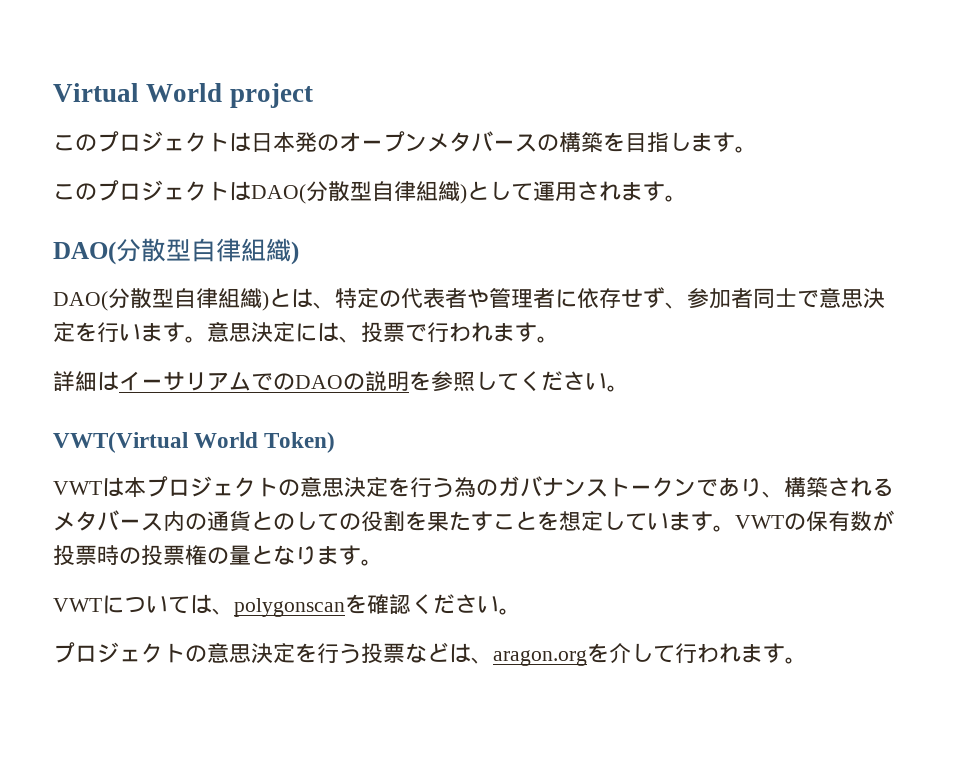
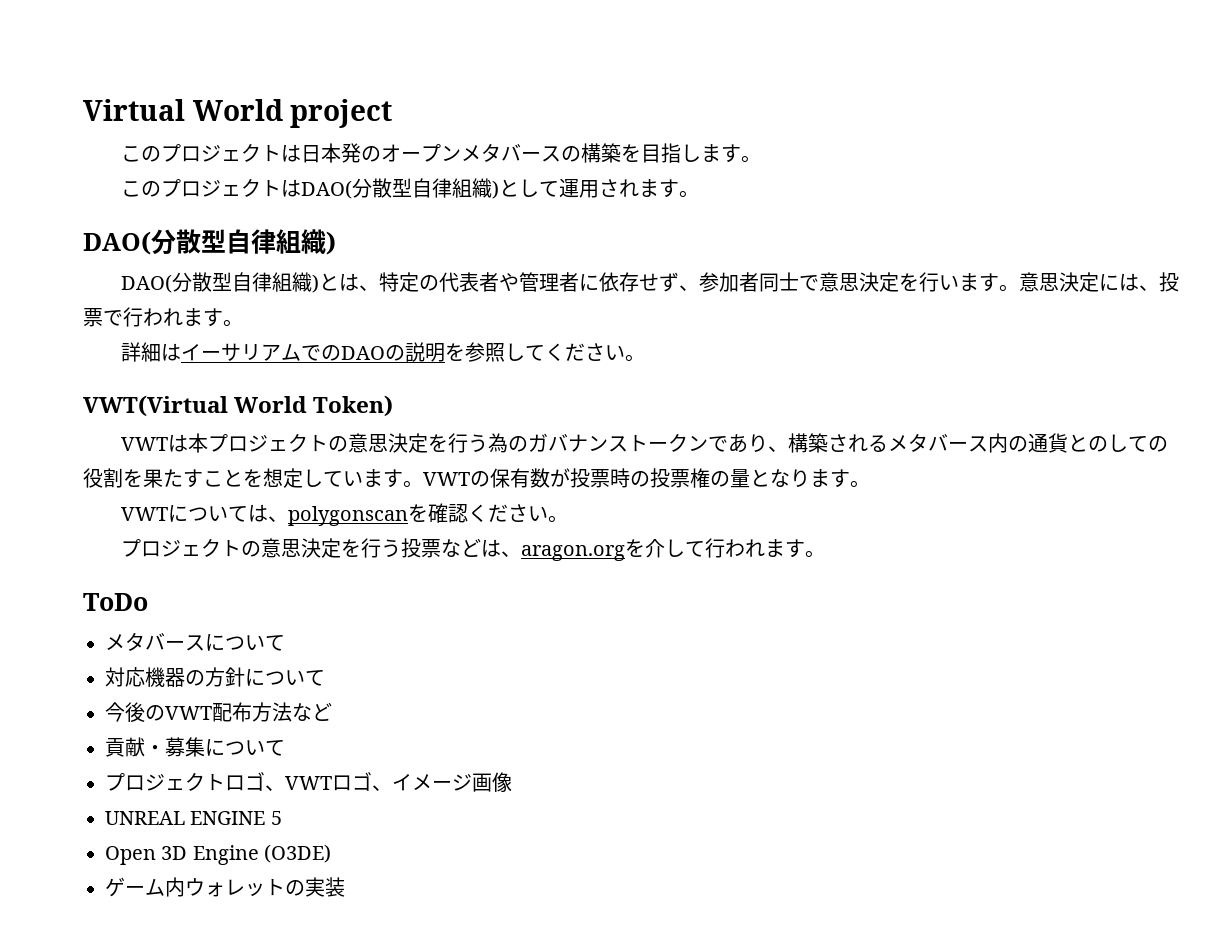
(807, 660) none -> [83,593,148,611] [105,632,285,651] [105,667,325,687] [105,702,332,722] [105,737,285,757] [105,772,512,792] [105,811,282,825] [105,844,332,865] [105,877,345,897] // ToDo // メタバースについて // 対応機器の方針について // 今後のVWT配布方法など // 貢献・募集について // プロジェクトロゴ、VWTロゴ、イメージ画像 // UNREAL ENGINE 5 // Open 3D Engine (O3DE) // ゲーム内ウォレットの実装

